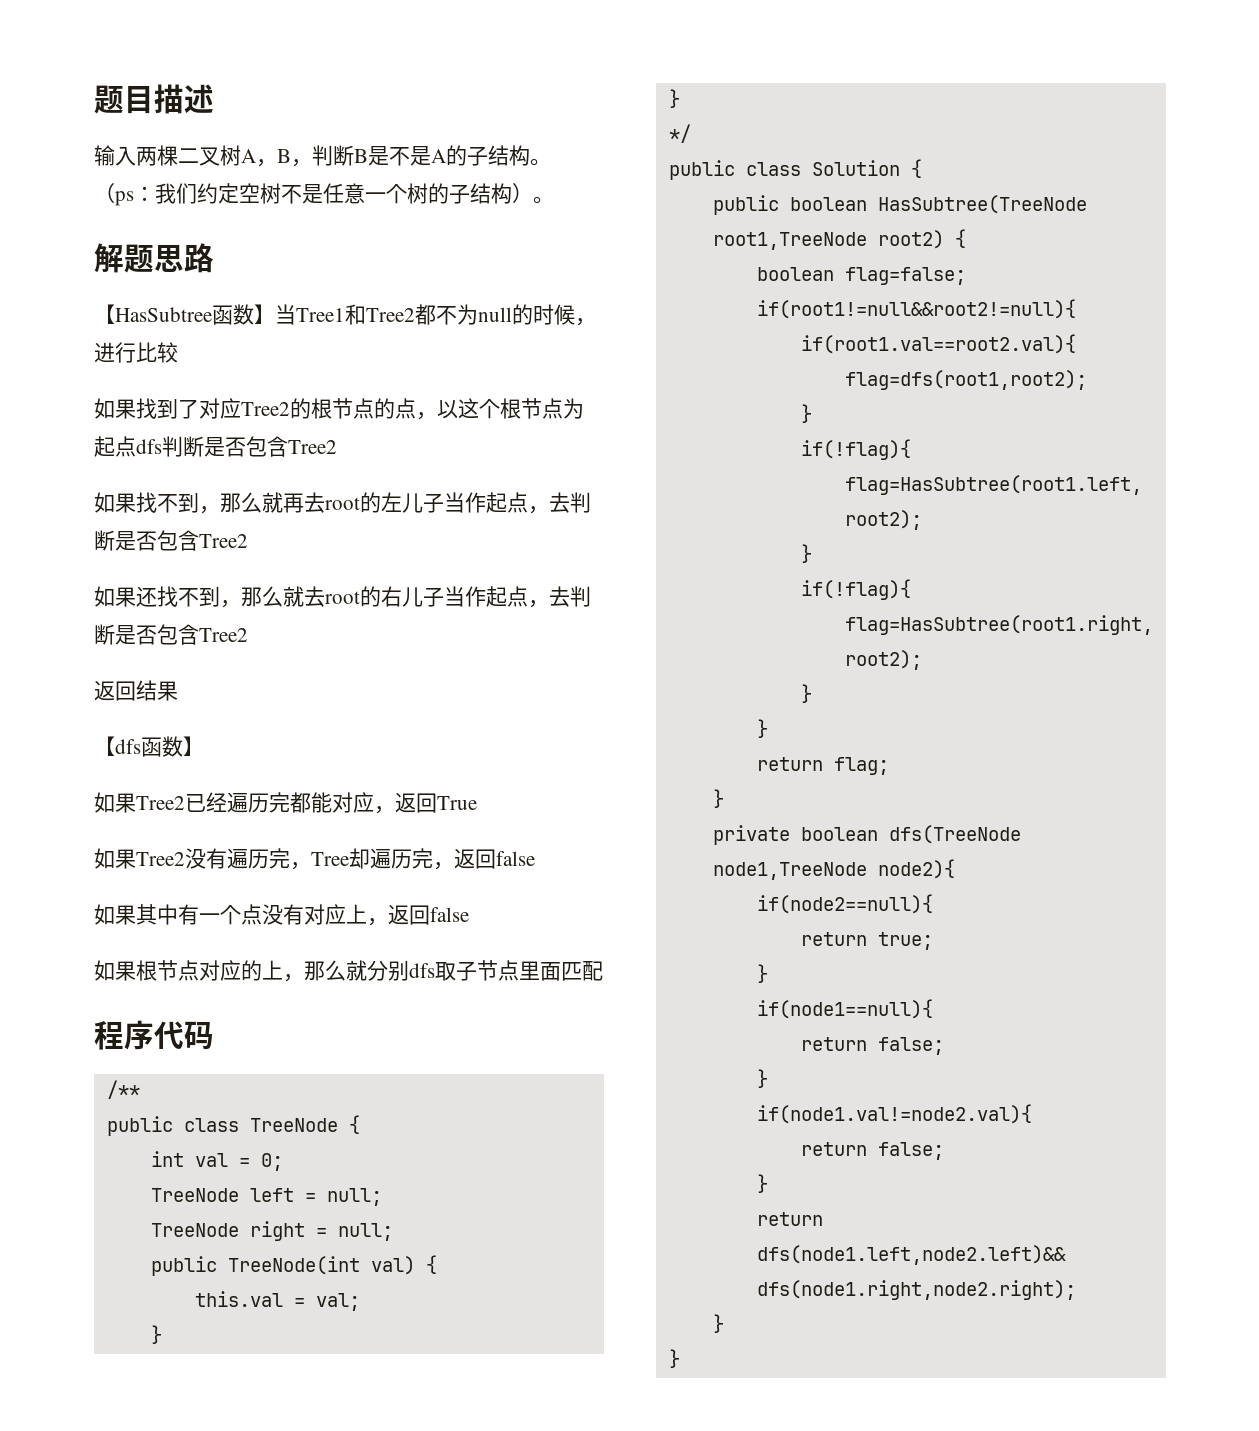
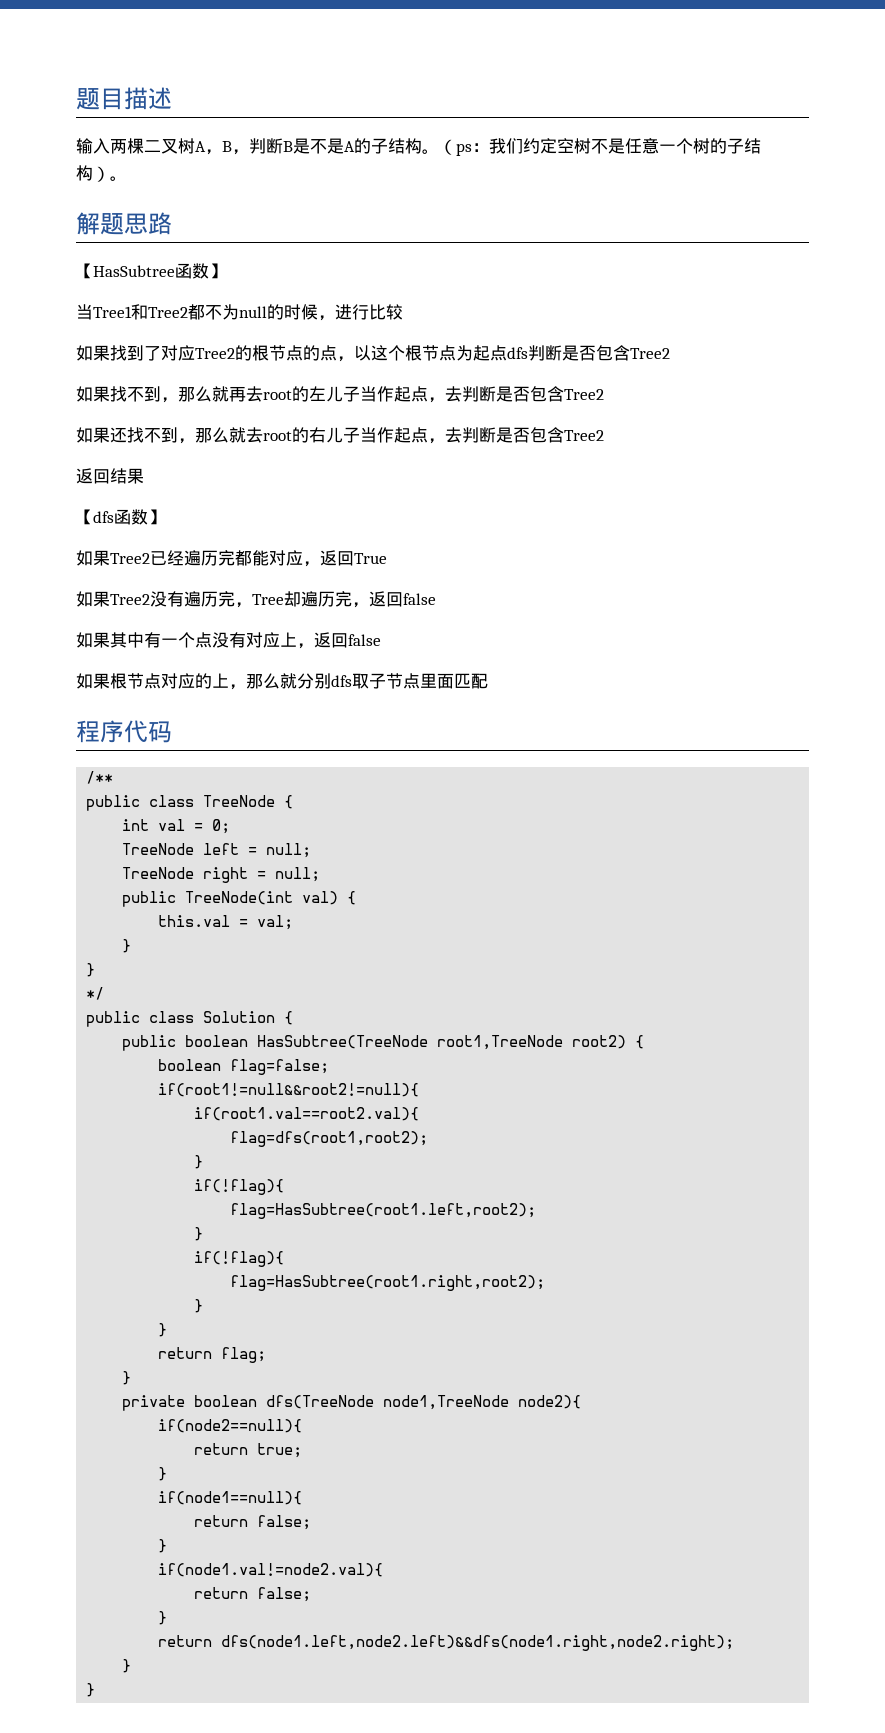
(275, 314) none -> (226, 271) //

